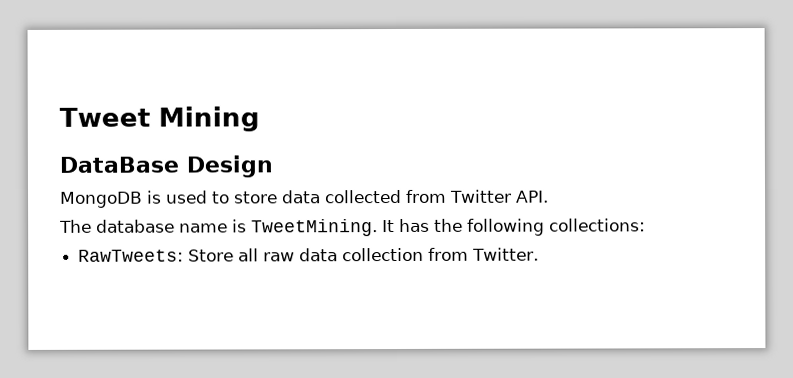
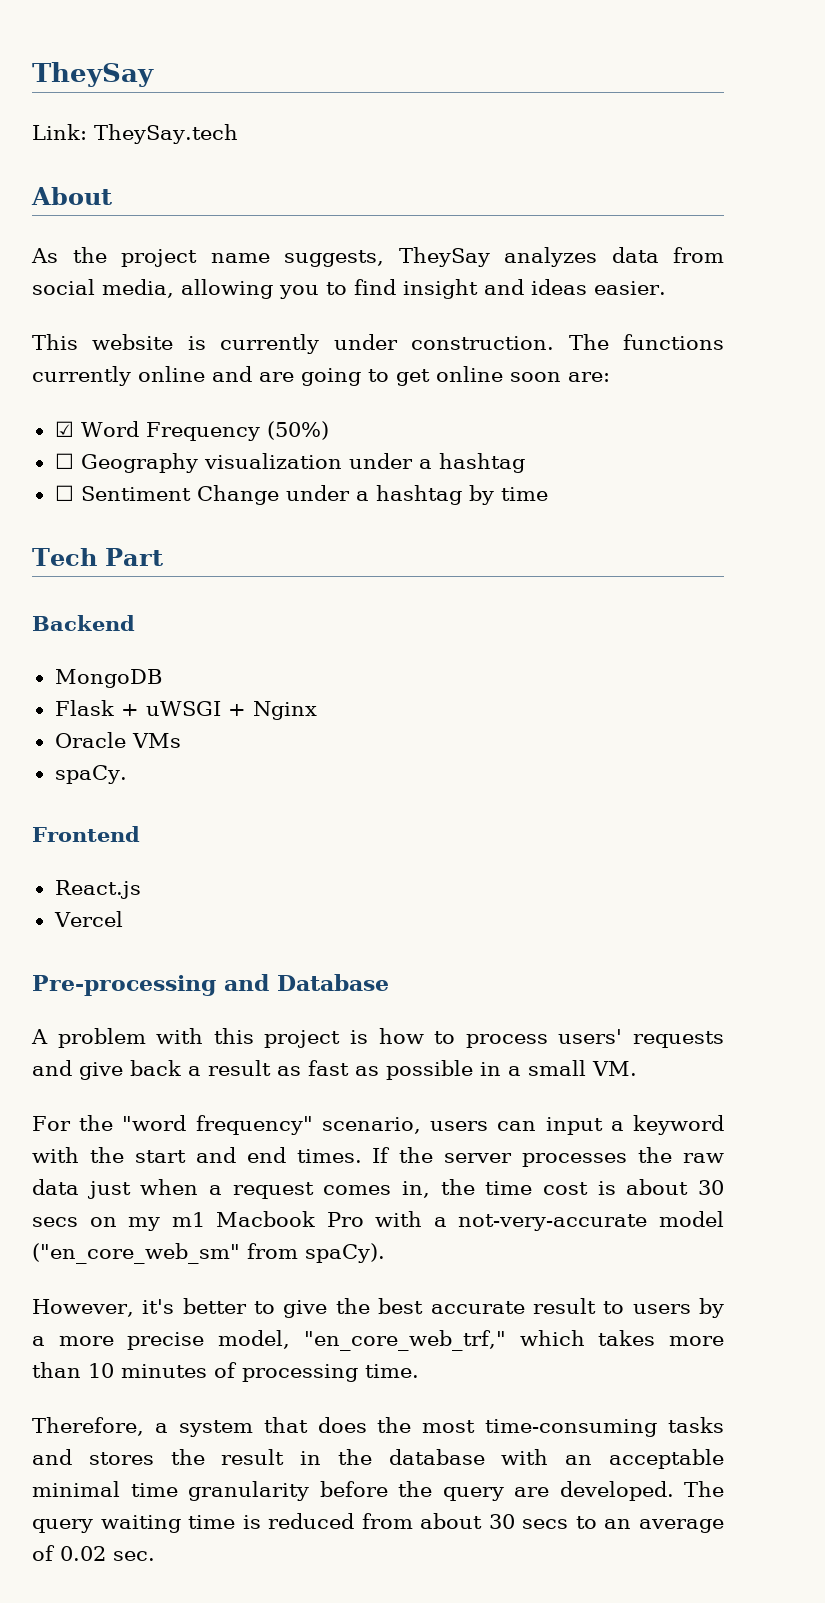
[59,106,260,132] [59,155,273,178] [60,189,549,208] [59,218,646,237] [78,247,540,262] Tweet Mining // DataBase Design // MongoDB is used to store data collected from Twitter API. // The database name is TweetMining. It has the following collections: // RawTweets: Store all raw data collection from Twitter. -> [32,62,154,87] [32,124,238,144] [31,187,112,205] [31,247,724,267] [32,279,666,299] [32,334,724,354] [32,366,610,386] [54,421,329,441] [54,453,525,473] [54,485,548,505] [32,548,163,566] [32,615,135,631] [54,669,162,688] [54,700,317,720] [54,732,181,748] [54,765,127,784] [32,826,140,842] [54,880,141,899] [53,911,123,927] [32,974,389,996] [31,1028,725,1048] [32,1060,637,1080] [32,1115,724,1135] [32,1147,724,1167] [32,1179,724,1199] [32,1211,724,1231] [32,1243,385,1264] [32,1298,724,1318] [32,1330,724,1351] [32,1362,419,1382] [32,1417,724,1437] [32,1449,724,1469] [32,1481,724,1501] [32,1513,724,1533] [32,1545,155,1561] TheySay // Link: TheySay.tech // About // As the project name suggests, TheySay analyzes data from social media, allowing you to find insight and ideas easier. // This website is currently under construction. The functions currently online and are going to get online soon are: // ☑ Word Frequency (50%) // ☐ Geography visualization under a hashtag // ☐ Sentiment Change under a hashtag by time // Tech Part // Backend // MongoDB // Flask + uWSGI + Nginx // Oracle VMs // spaCy. // Frontend // React.js // Vercel // Pre-processing and Database // A problem with this project is how to process users' requests and give back a result as fast as possible in a small VM. // For the "word frequency" scenario, users can input a keyword with the start and end times. If the server processes the raw data just when a request comes in, the time cost is about 30 secs on my m1 Macbook Pro with a not-very-accurate model ("en_core_web_sm" from spaCy). // However, it's better to give the best accurate result to users by a more precise model, "en_core_web_trf," which takes more than 10 minutes of processing time. // Therefore, a system that does the most time-consuming tasks and stores the result in the database with an acceptable minimal time granularity before the query are developed. The query waiting time is reduced from about 30 secs to an average of 0.02 sec.

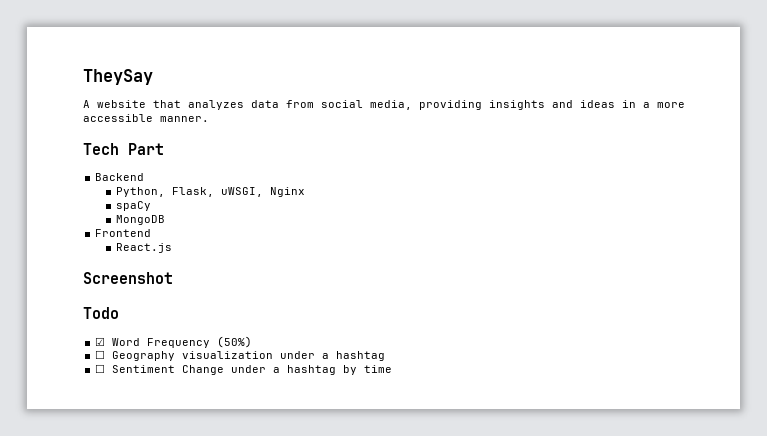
[32,124,238,144] [31,187,112,205] [31,247,490,267] Link: TheySay.tech // About // As the project name suggests, TheySay -> [83,100,181,108] A website that
[181,279,666,299] [32,334,724,354] [32,366,610,386] allowing you to find insight and ideas easier. // This website is currently under construction. The functions currently online and are going to get online soon are: -> [419,100,685,110] [83,114,209,122] [83,143,164,155] [95,173,145,181] [115,187,305,197] [115,201,151,211] [115,215,165,225] [95,229,152,237] [115,243,172,253] [83,272,173,284] [83,307,119,319] providing insights and ideas in a more accessible manner. // Tech Part // Backend // Python, Flask, uWSGI, Nginx // spaCy // MongoDB // Frontend // React.js // Screenshot // Todo
[32,548,163,566] [32,615,135,631] [54,669,162,688] [54,700,317,720] [54,732,181,748] [54,765,127,784] [32,826,140,842] [54,880,141,899] [53,911,123,927] [32,974,389,996] [31,1028,725,1048] [32,1060,637,1080] [32,1115,724,1135] [32,1147,724,1167] [32,1179,724,1199] [32,1211,724,1231] [32,1243,385,1264] [32,1298,724,1318] [32,1330,724,1351] [32,1362,419,1382] [32,1417,724,1437] [32,1449,724,1469] [32,1481,724,1501] [32,1513,724,1533] [32,1545,155,1561] // Tech Part // Backend // MongoDB // Flask + uWSGI + Nginx // Oracle VMs // spaCy. // Frontend // React.js // Vercel // Pre-processing and Database // A problem with this project is how to process users' requests and give back a result as fast as possible in a small VM. // For the "word frequency" scenario, users can input a keyword with the start and end times. If the server processes the raw data just when a request comes in, the time cost is about 30 secs on my m1 Macbook Pro with a not-very-accurate model ("en_core_web_sm" from spaCy). // However, it's better to give the best accurate result to users by a more precise model, "en_core_web_trf," which takes more than 10 minutes of processing time. // Therefore, a system that does the most time-consuming tasks and stores the result in the database with an acceptable minimal time granularity before the query are developed. The query waiting time is reduced from about 30 secs to an average of 0.02 sec. -> (393, 369) none

